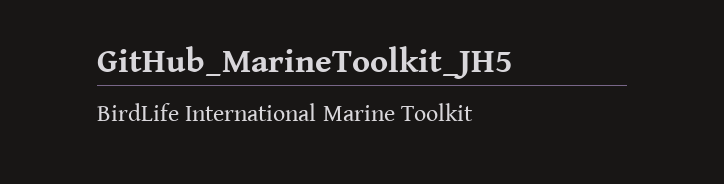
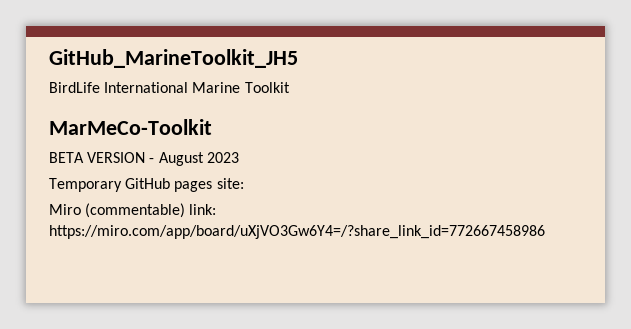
(474, 112) none -> [49,119,212,135] [49,152,239,166] [49,178,244,192] [49,203,217,218] [49,225,545,239] // MarMeCo-Toolkit // BETA VERSION - August 2023 // Temporary GitHub pages site: // Miro (commentable) link: https://miro.com/app/board/uXjVO3Gw6Y4=/?share_link_id=772667458986

